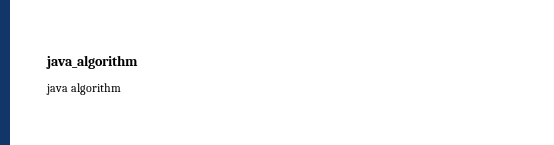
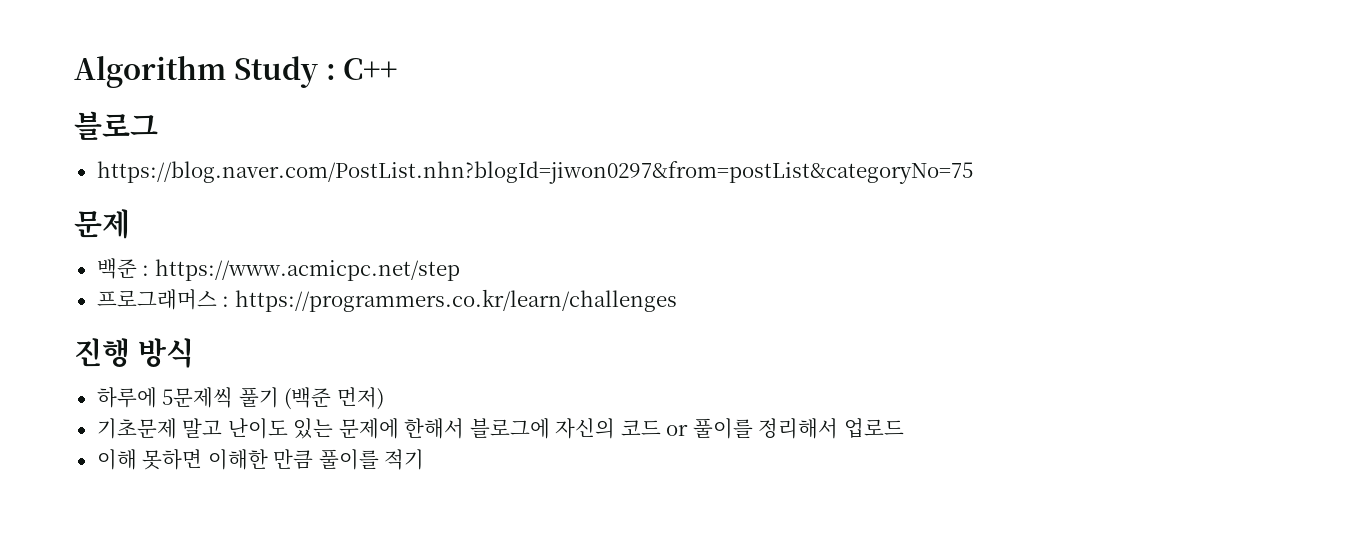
[46,55,138,69] [46,83,122,95] java_algorithm // java algorithm -> [74,56,398,88] [74,111,158,140] [96,161,973,184] [74,209,130,239] [96,258,460,281] [96,289,677,312] [74,338,194,368] [96,387,384,410] [96,418,904,439] [96,449,425,470] Algorithm Study : C++ // 블로그 // https://blog.naver.com/PostList.nhn?blogId=jiwon0297&from=postList&categoryNo=75 // 문제 // 백준 : https://www.acmicpc.net/step // 프로그래머스 : https://programmers.co.kr/learn/challenges // 진행 방식 // 하루에 5문제씩 풀기 (백준 먼저) // 기초문제 말고 난이도 있는 문제에 한해서 블로그에 자신의 코드 or 풀이를 정리해서 업로드 // 이해 못하면 이해한 만큼 풀이를 적기

